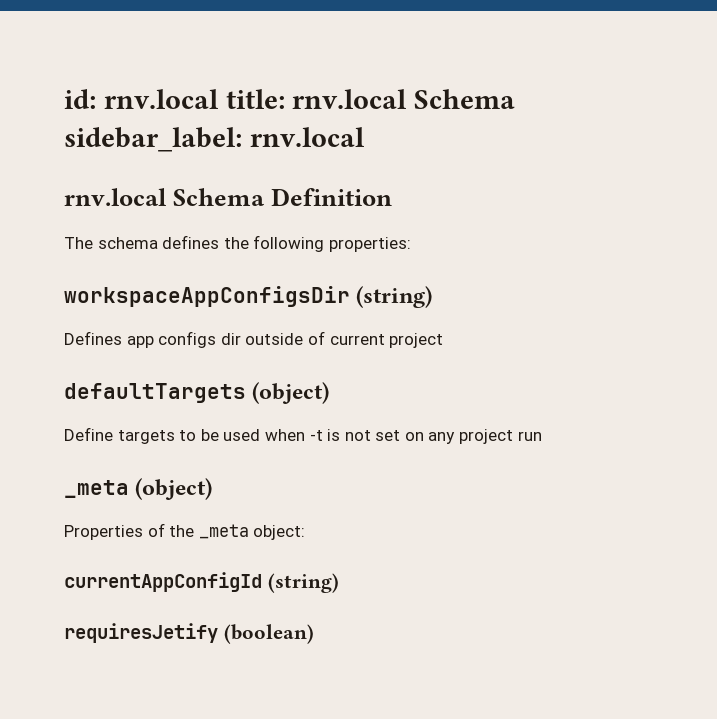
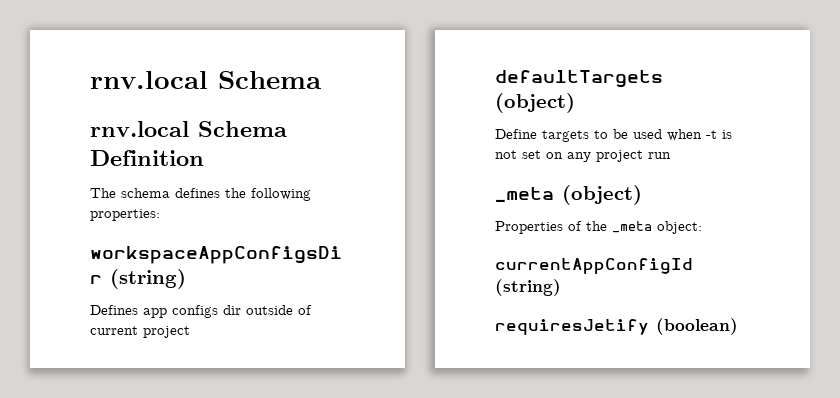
[64,89,516,109] [64,127,365,152] id: rnv.local title: rnv.local Schema sidebar_label: rnv.local -> [90,71,322,89] rnv.local Schema

